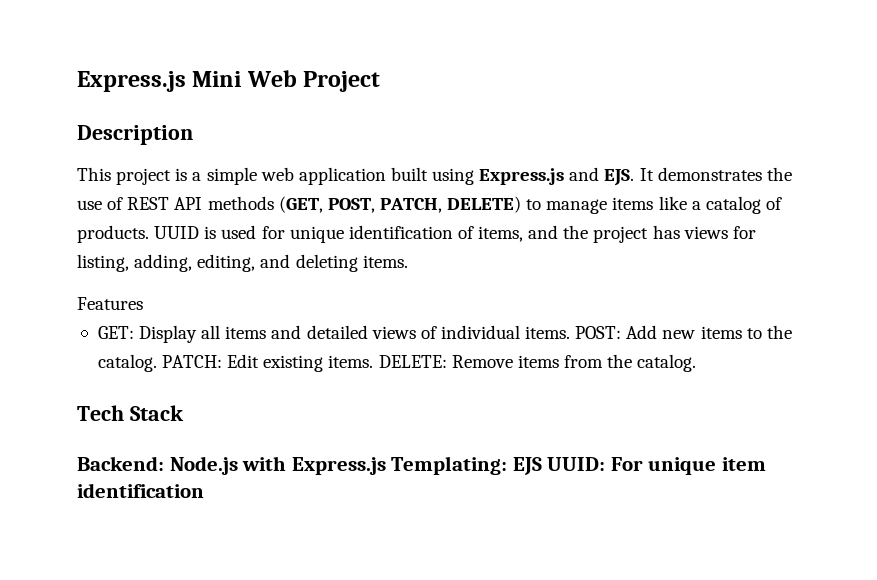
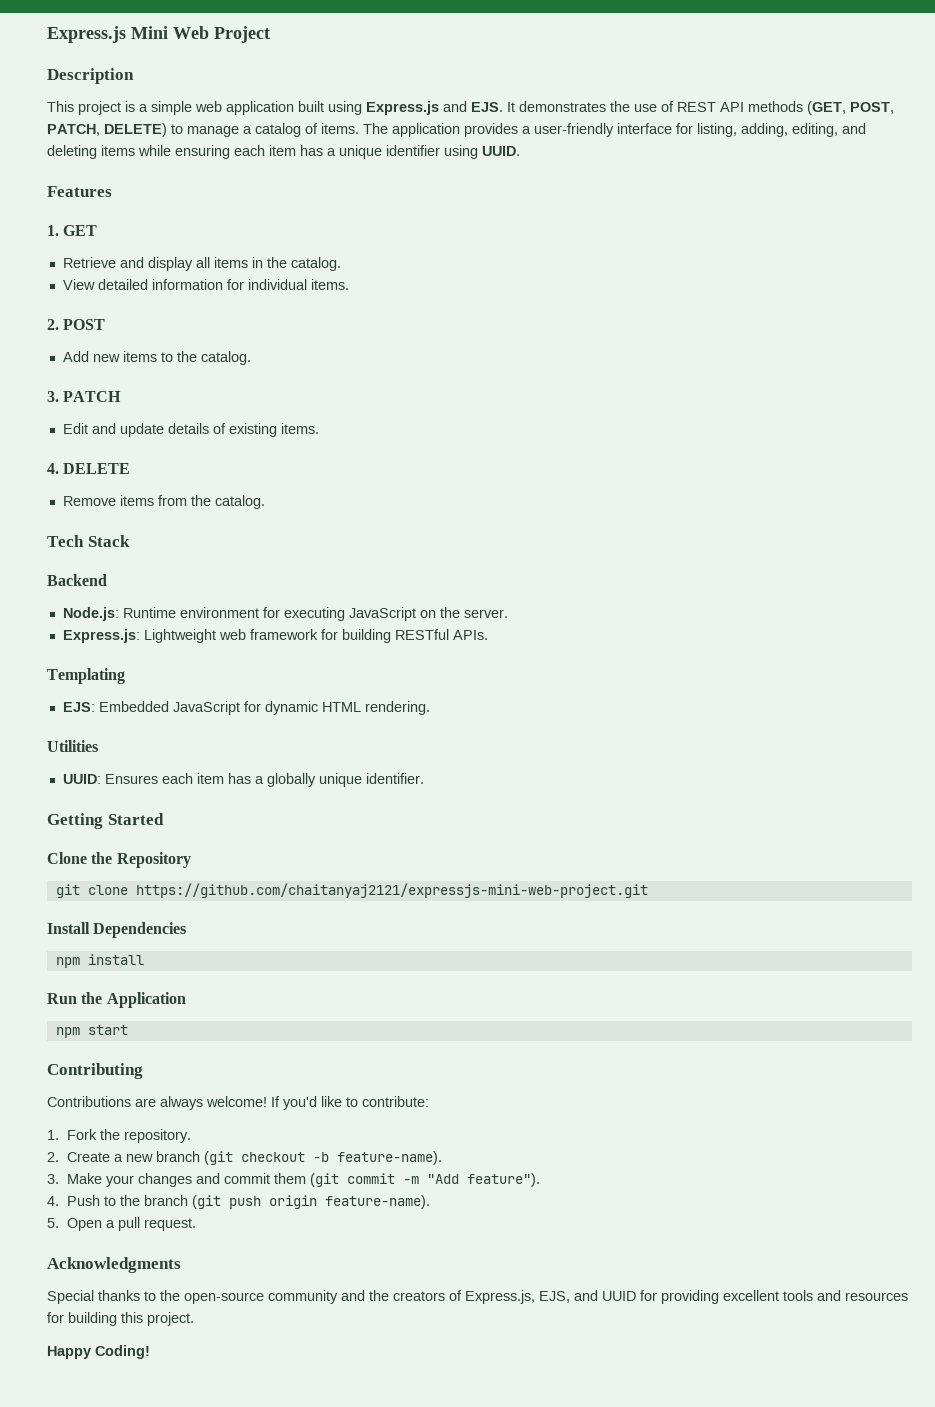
[612,196,687,210] items like -> (239, 131) none
[77,225,728,243] products. UUID is used for unique identification of items, and the project has views -> [321,123,672,137] items. The application provides a user-friendly interface
[362,255,408,268] [77,297,143,310] [97,325,437,343] items. // Features // GET: Display all items and detailed views of -> [101,145,520,159] [47,186,112,197] [47,225,98,236] [62,257,341,271] [62,279,244,290] items while ensuring each item has a unique identifier using UUID. // Features // 1. GET // Retrieve and display all items in the catalog. // View detailed information for
[575,326,622,339] POST: -> [47,319,106,330] // 2. POST //
[162,354,260,368] PATCH: Edit -> [47,391,122,402] [62,423,226,437] // 3. PATCH // Edit and update details of
[378,355,447,368] DELETE: -> [47,463,131,474] // 4. DELETE //
[77,456,766,475] [77,483,204,498] Backend: Node.js with Express.js Templating: EJS UUID: For unique item identification -> [47,574,107,586] [62,607,508,621] [62,629,488,643] [47,668,125,684] [62,701,430,715] [47,740,98,752] [62,773,424,787] [47,813,164,829] [47,852,191,868] [55,883,648,898] [47,922,187,938] [55,954,144,968] [47,992,186,1008] [55,1025,128,1038] [47,1063,143,1079] [47,1096,429,1110] [47,1129,191,1143] [47,1151,442,1165] [47,1173,540,1187] [47,1195,430,1209] [47,1217,196,1231] [47,1257,181,1273] [47,1290,908,1304] [47,1312,194,1326] [47,1345,150,1359] Backend // Node.js: Runtime environment for executing JavaScript on the server. // Express.js: Lightweight web framework for building RESTful APIs. // Templating // EJS: Embedded JavaScript for dynamic HTML rendering. // Utilities // UUID: Ensures each item has a globally unique identifier. // Getting Started // Clone the Repository // git clone https://github.com/chaitanyaj2121/expressjs-mini-web-project.git // Install Dependencies // npm install // Run the Application // npm start // Contributing // Contributions are always welcome! If you'd like to contribute: // 1. Fork the repository. // 2. Create a new branch (git checkout -b feature-name). // 3. Make your changes and commit them (git commit -m "Add feature"). // 4. Push to the branch (git push origin feature-name). // 5. Open a pull request. // Acknowledgments // Special thanks to the open-source community and the creators of Express.js, EJS, and UUID for providing excellent tools and resources for building this project. // Happy Coding!

